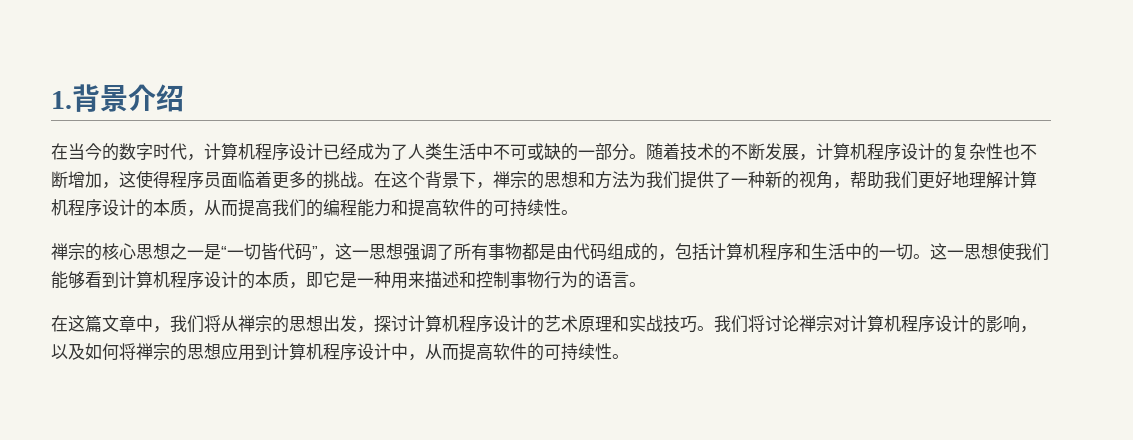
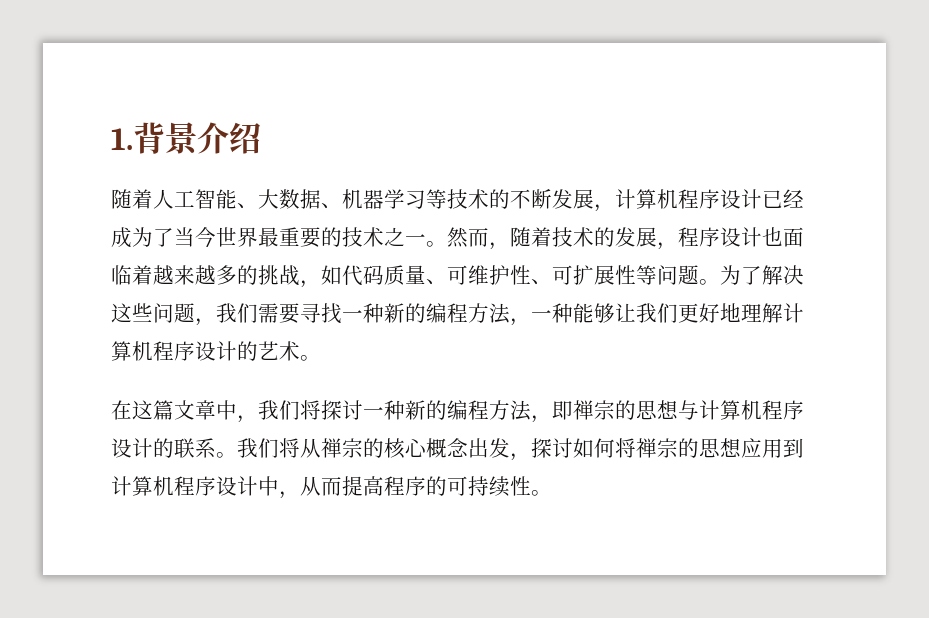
[51,143,680,161] 在当今的数字时代，计算机程序设计已经成为了人类生活中不可或缺的一部分。随着 -> [111,189,447,209] 随着人工智能、大数据、机器学习等
[935,143,1037,161] [51,170,884,189] 的复杂性也不断增加，这使得程序员面临着更多的挑战。在这个背景下，禅宗的思想和方法为我们提供了一种新的视角，帮助 -> [762,189,804,208] [111,227,804,250] [111,265,804,288] [111,303,636,326] 已经成为了当今世界最重要的技术之一。然而，随着技术的发展，程序设计也面临着越来越多的挑战，如代码质量、可维护性、可扩展性等问题。为了解决这些问题，我们需要寻找一种新的编程方法，一种能够让
[153,199,578,217] [51,242,1049,261] [51,271,629,289] 本质，从而提高我们的编程能力和提高软件的可持续性。 // 禅宗的核心思想之一是“一切皆代码”，这一思想强调了所有事物都是由代码组成的，包括计算机程序和生活中的一切。这一思想使我们能够看到计算机程序设计的本质，即它是一种用来描述和控制事物行为的语言 -> [258,341,300,361] 艺术
[221,315,1037,333] [51,343,85,360] 从禅宗的思想出发，探讨计算机程序设计的艺术原理和实战技巧。我们将讨论禅宗对计算机程序设计的影响，以及 -> [321,400,804,423] [111,438,573,461] 探讨一种新的编程方法，即禅宗的思想与计算机程序设计的联系。我们将从禅宗的核心概念出发，探讨
[493,343,527,360] 软件 -> [384,476,426,496] 程序

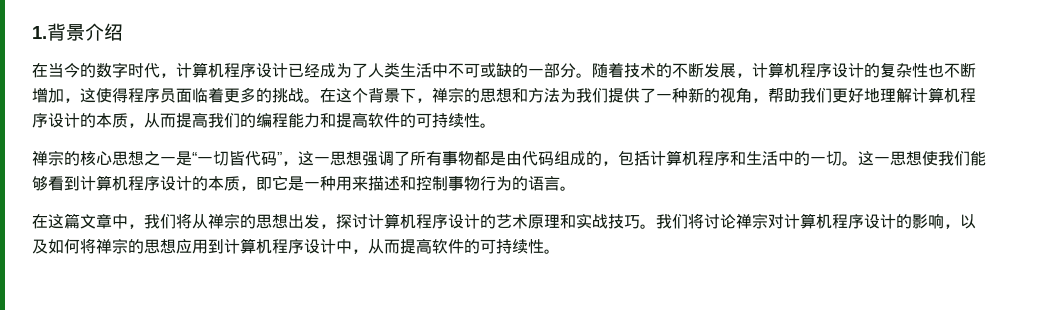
[111,189,447,209] 随着人工智能、大数据、机器学习等 -> [32,62,624,78] 在当今的数字时代，计算机程序设计已经成为了人类生活中不可或缺的一部分。随着
[762,189,804,208] [111,227,804,250] [111,265,804,288] [111,303,636,326] 已经成为了当今世界最重要的技术之一。然而，随着技术的发展，程序设计也面临着越来越多的挑战，如代码质量、可维护性、可扩展性等问题。为了解决这些问题，我们需要寻找一种新的编程方法，一种能够让 -> [864,63,976,78] [32,87,800,103] 的复杂性也不断增加，这使得程序员面临着更多的挑战。在这个背景下，禅宗的思想和方法为我们提供了一种新的视角，帮助
[258,341,300,361] 艺术 -> [96,112,496,128] [32,150,986,166] [32,175,560,191] 本质，从而提高我们的编程能力和提高软件的可持续性。 // 禅宗的核心思想之一是“一切皆代码”，这一思想强调了所有事物都是由代码组成的，包括计算机程序和生活中的一切。这一思想使我们能够看到计算机程序设计的本质，即它是一种用来描述和控制事物行为的语言
[321,400,804,423] [111,438,573,461] 探讨一种新的编程方法，即禅宗的思想与计算机程序设计的联系。我们将从禅宗的核心概念出发，探讨 -> [192,213,976,229] [32,239,48,254] 从禅宗的思想出发，探讨计算机程序设计的艺术原理和实战技巧。我们将讨论禅宗对计算机程序设计的影响，以及
[384,476,426,496] 程序 -> [432,238,464,254] 软件

